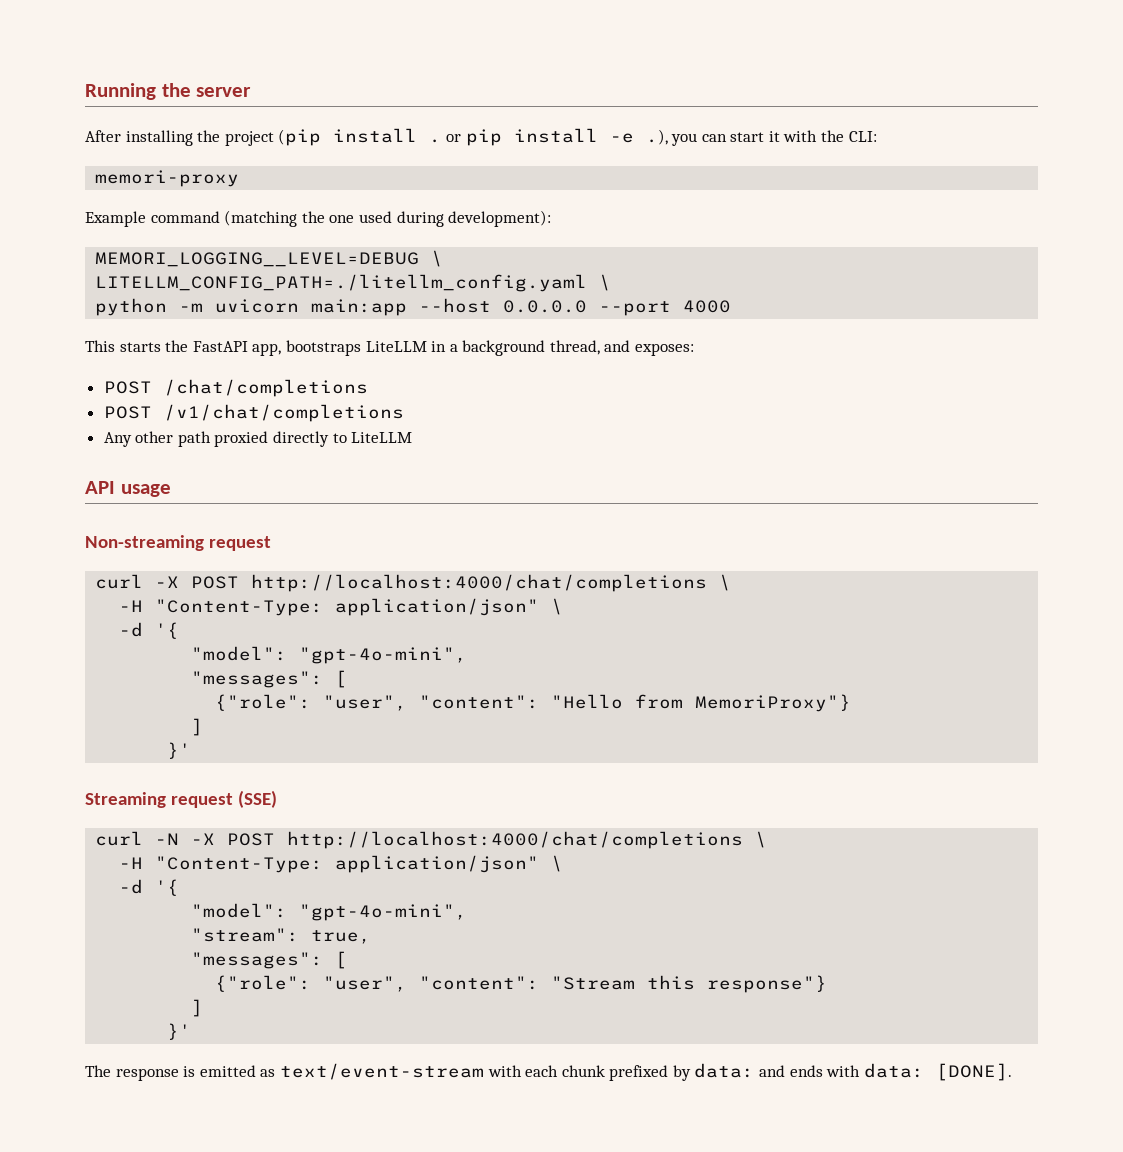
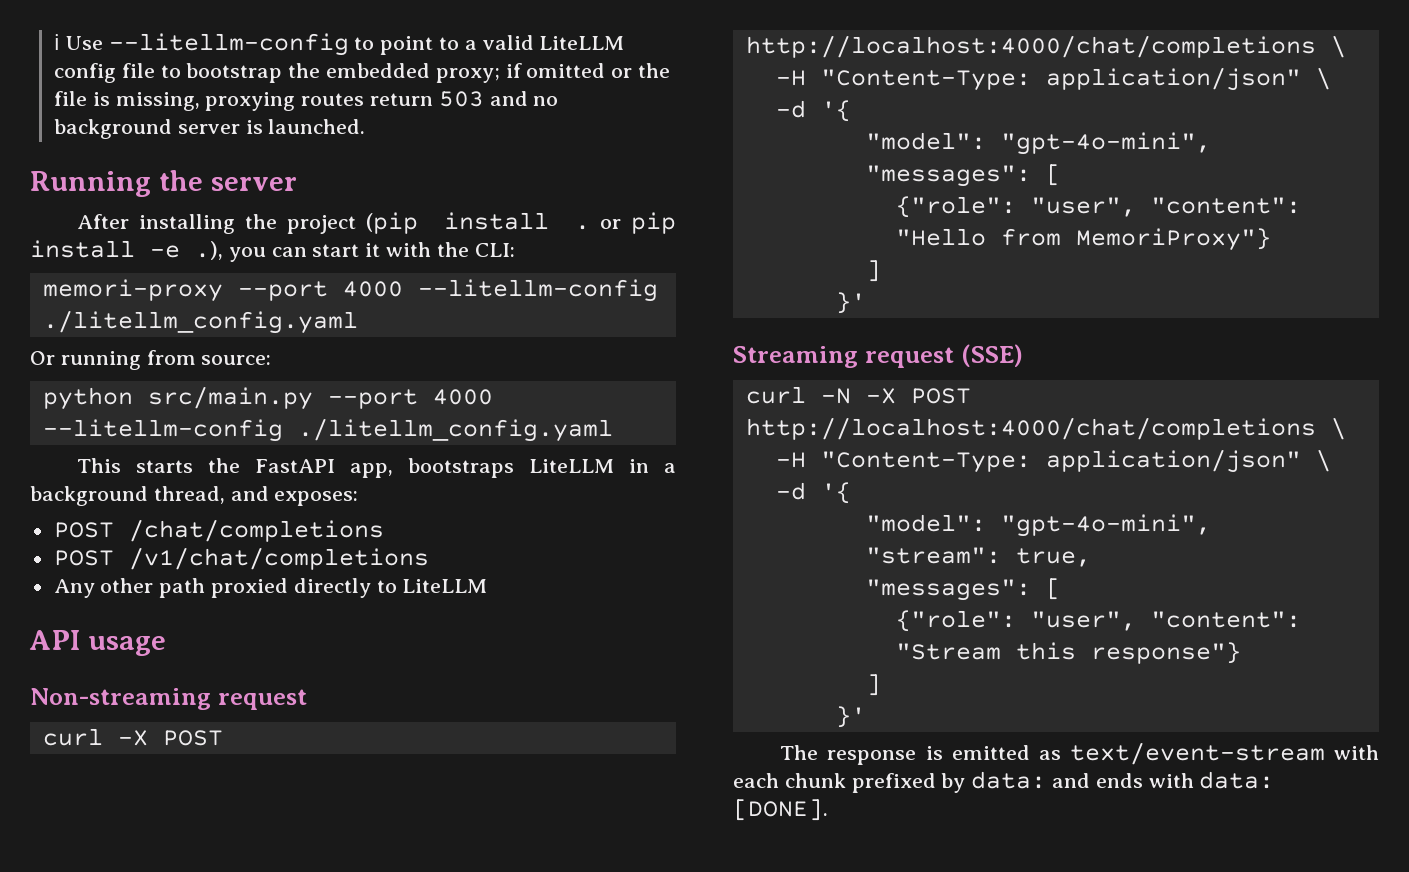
(85, 91) none -> [53,33,625,56] [53,63,671,83] [53,91,559,111] [53,119,366,139] ℹ Use --litellm-config to point to a valid LiteLLM config file to bootstrap the embedded proxy; if omitted or the file is missing, proxying routes return 503 and no background server is launched. //
[85,210,552,227] [95,250,444,267] [95,274,612,292] [95,298,732,316] // Example command (matching the one used during development): // MEMORI_LOGGING__LEVEL=DEBUG \ // LITELLM_CONFIG_PATH=./litellm_config.yaml \ // python -m uvicorn main:app --host 0.0.0.0 --port 4000 -> [237,279,658,302] [42,310,358,334] [30,350,272,370] [42,386,493,410] [42,418,613,442] --port 4000 --litellm-config ./litellm_config.yaml // Or running from source: // python src/main.py --port 4000 --litellm-config ./litellm_config.yaml

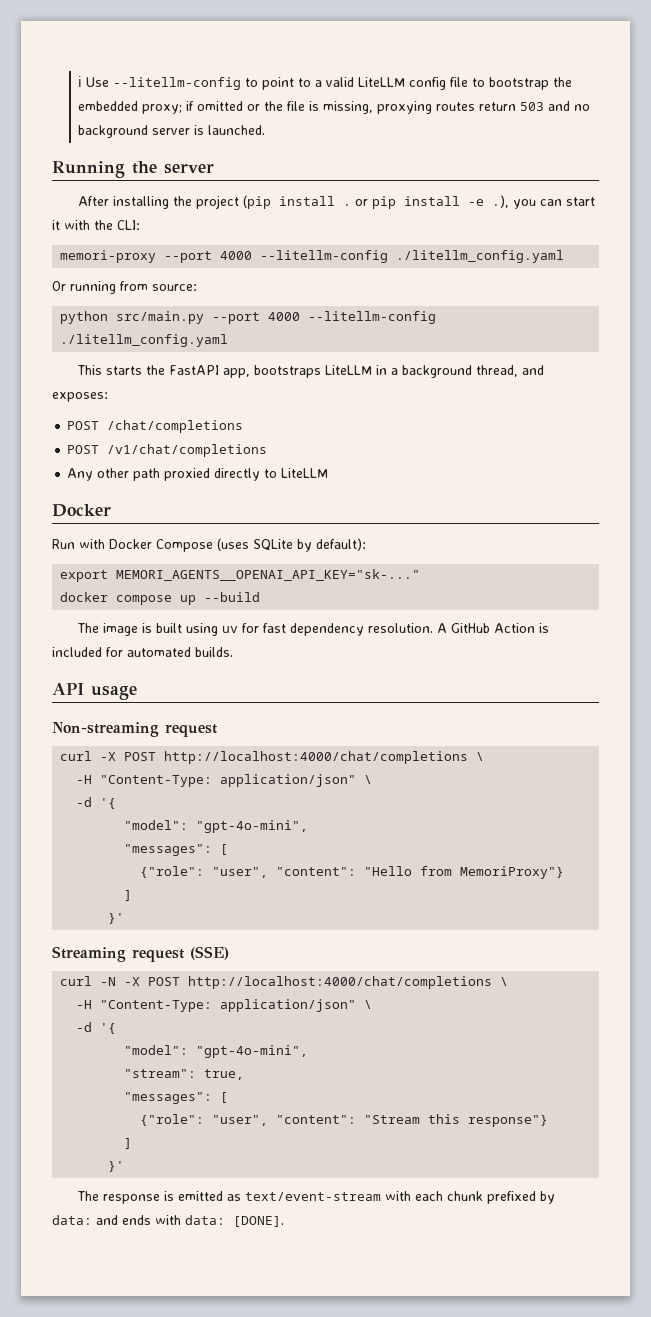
(488, 586) none -> [52,504,111,517] [52,538,366,552] [60,569,421,582] [60,592,261,605] [77,623,550,636] [52,647,233,657] // Docker // Run with Docker Compose (uses SQLite by default): // export MEMORI_AGENTS__OPENAI_API_KEY="sk-..." // docker compose up --build // The image is built using uv for fast dependency resolution. A GitHub Action is included for automated builds.

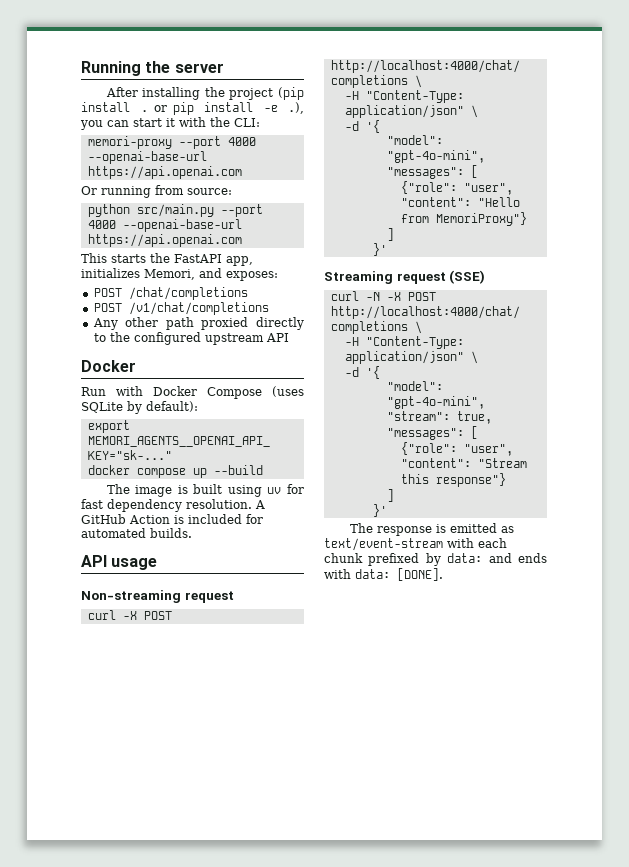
[78,76,573,90] [78,101,591,114] [78,125,266,138] ℹ Use --litellm-config to point to a valid LiteLLM config file to bootstrap the embedded proxy; if omitted or the file is missing, proxying routes return 503 and no background server is launched. // -> (81, 68) none
[260,250,565,263] --litellm-config ./litellm_config.yaml -> [87,151,207,164] [87,166,242,179] --openai-base-url https://api.openai.com
[308,311,437,324] [60,334,229,347] --litellm-config ./litellm_config.yaml -> [122,219,242,232] [87,234,242,247] --openai-base-url https://api.openai.com
[254,365,519,378] bootstraps LiteLLM in a background thread, -> [81,268,195,280] initializes Memori,
[281,468,329,478] LiteLLM -> [109,332,289,345] the configured upstream API

